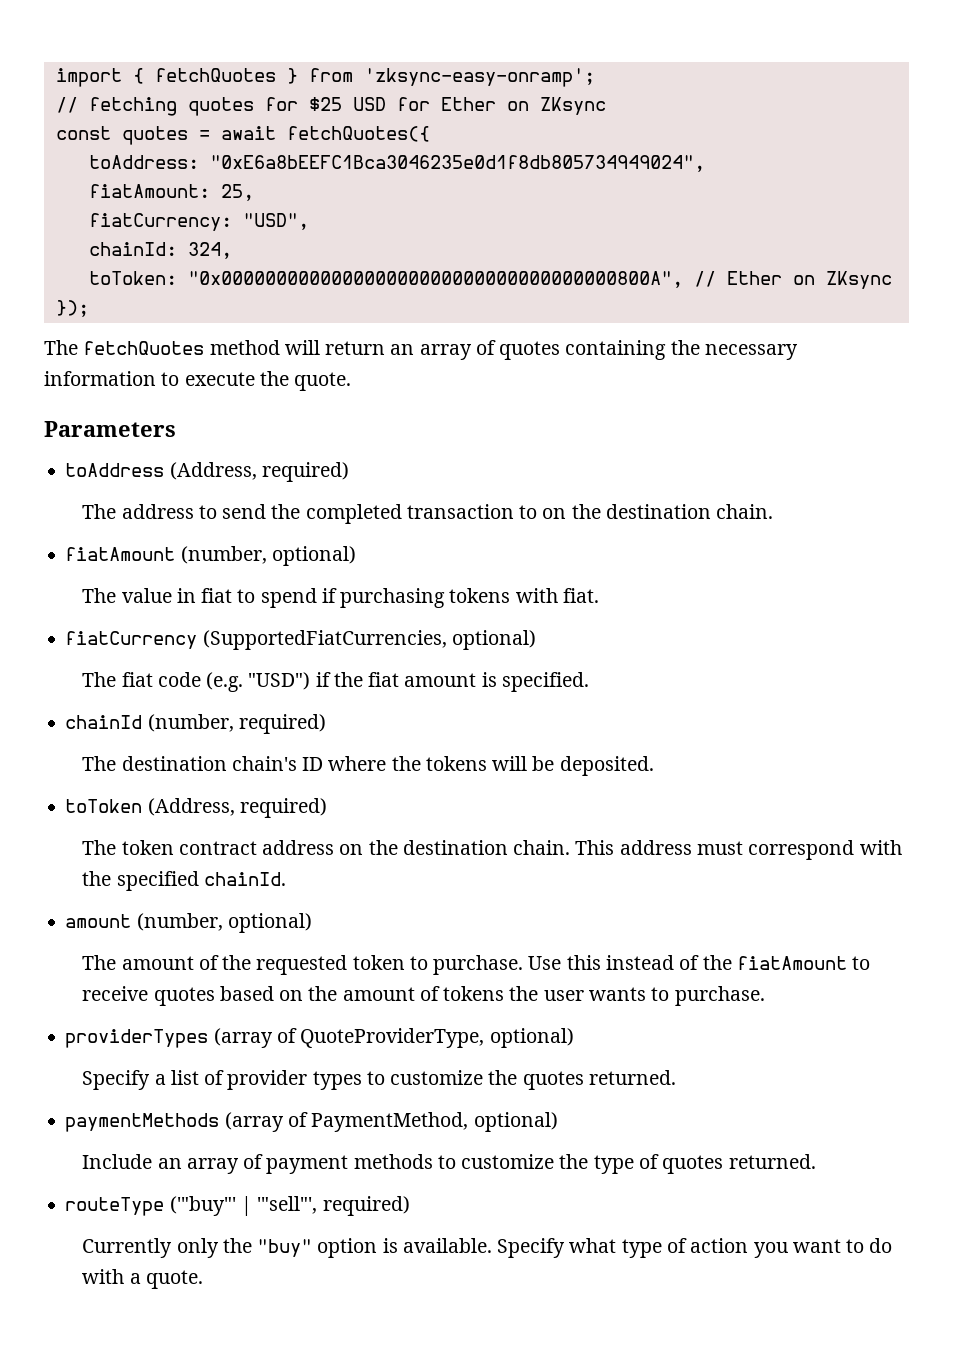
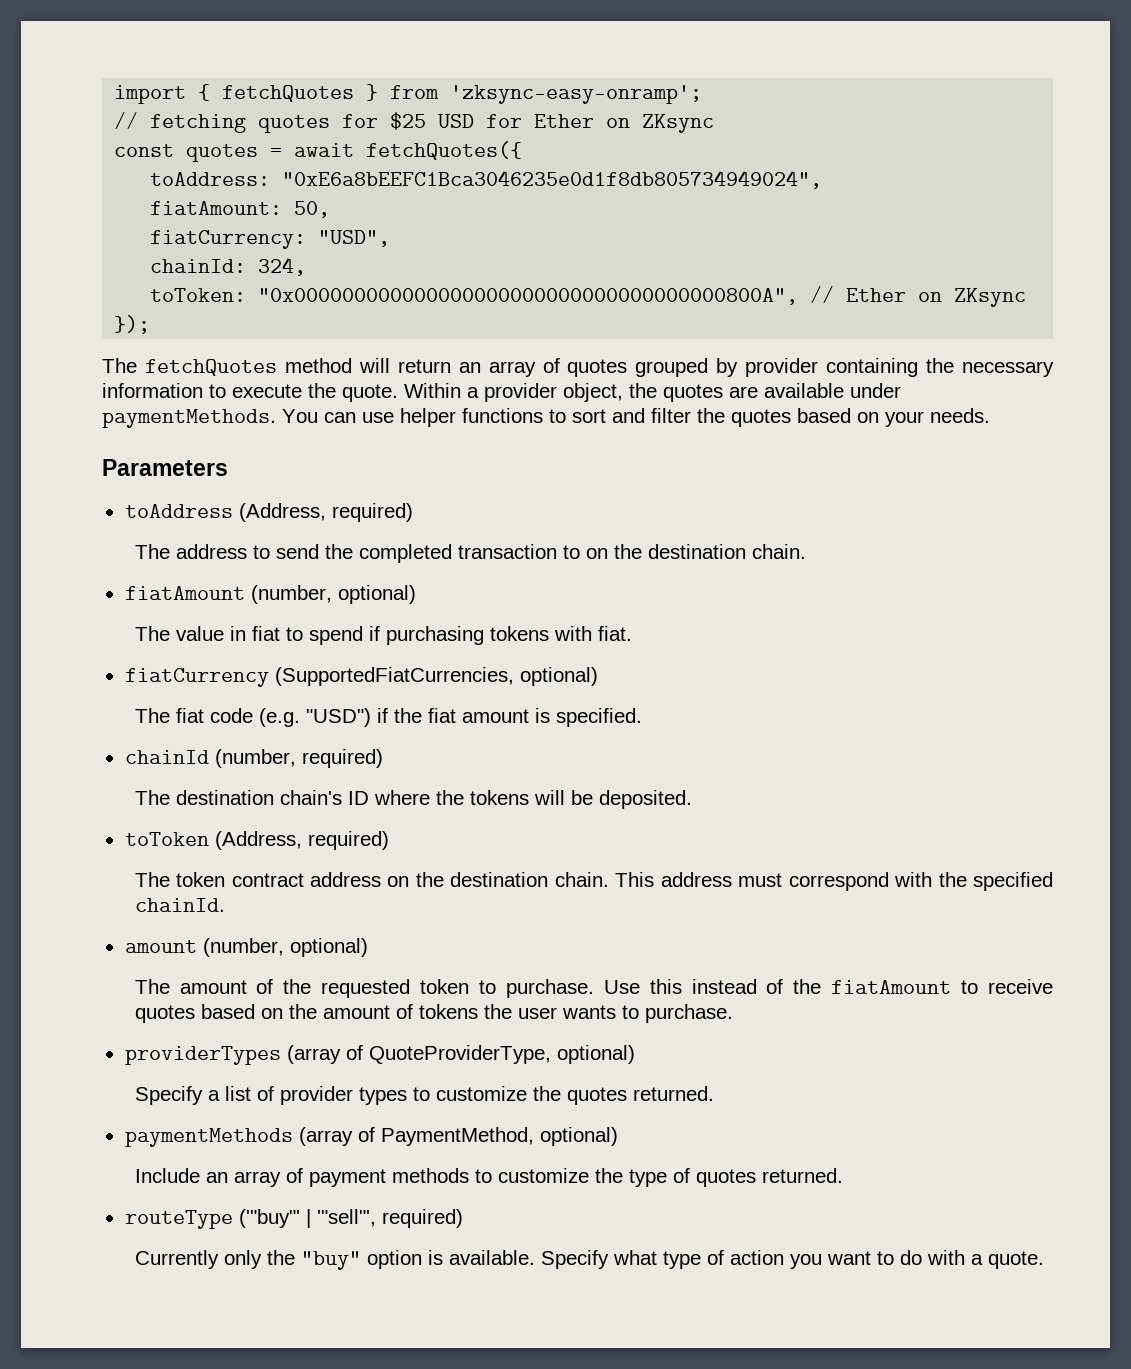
[220,184,254,201] 25, -> [294,201,331,218] 50,
(561, 350) none -> [635,358,819,377] grouped by provider
(352, 381) none -> [404,383,901,402] [102,408,990,428] Within a provider object, the quotes are available under paymentMethods. You can use helper functions to sort and filter the quotes based on your needs.

